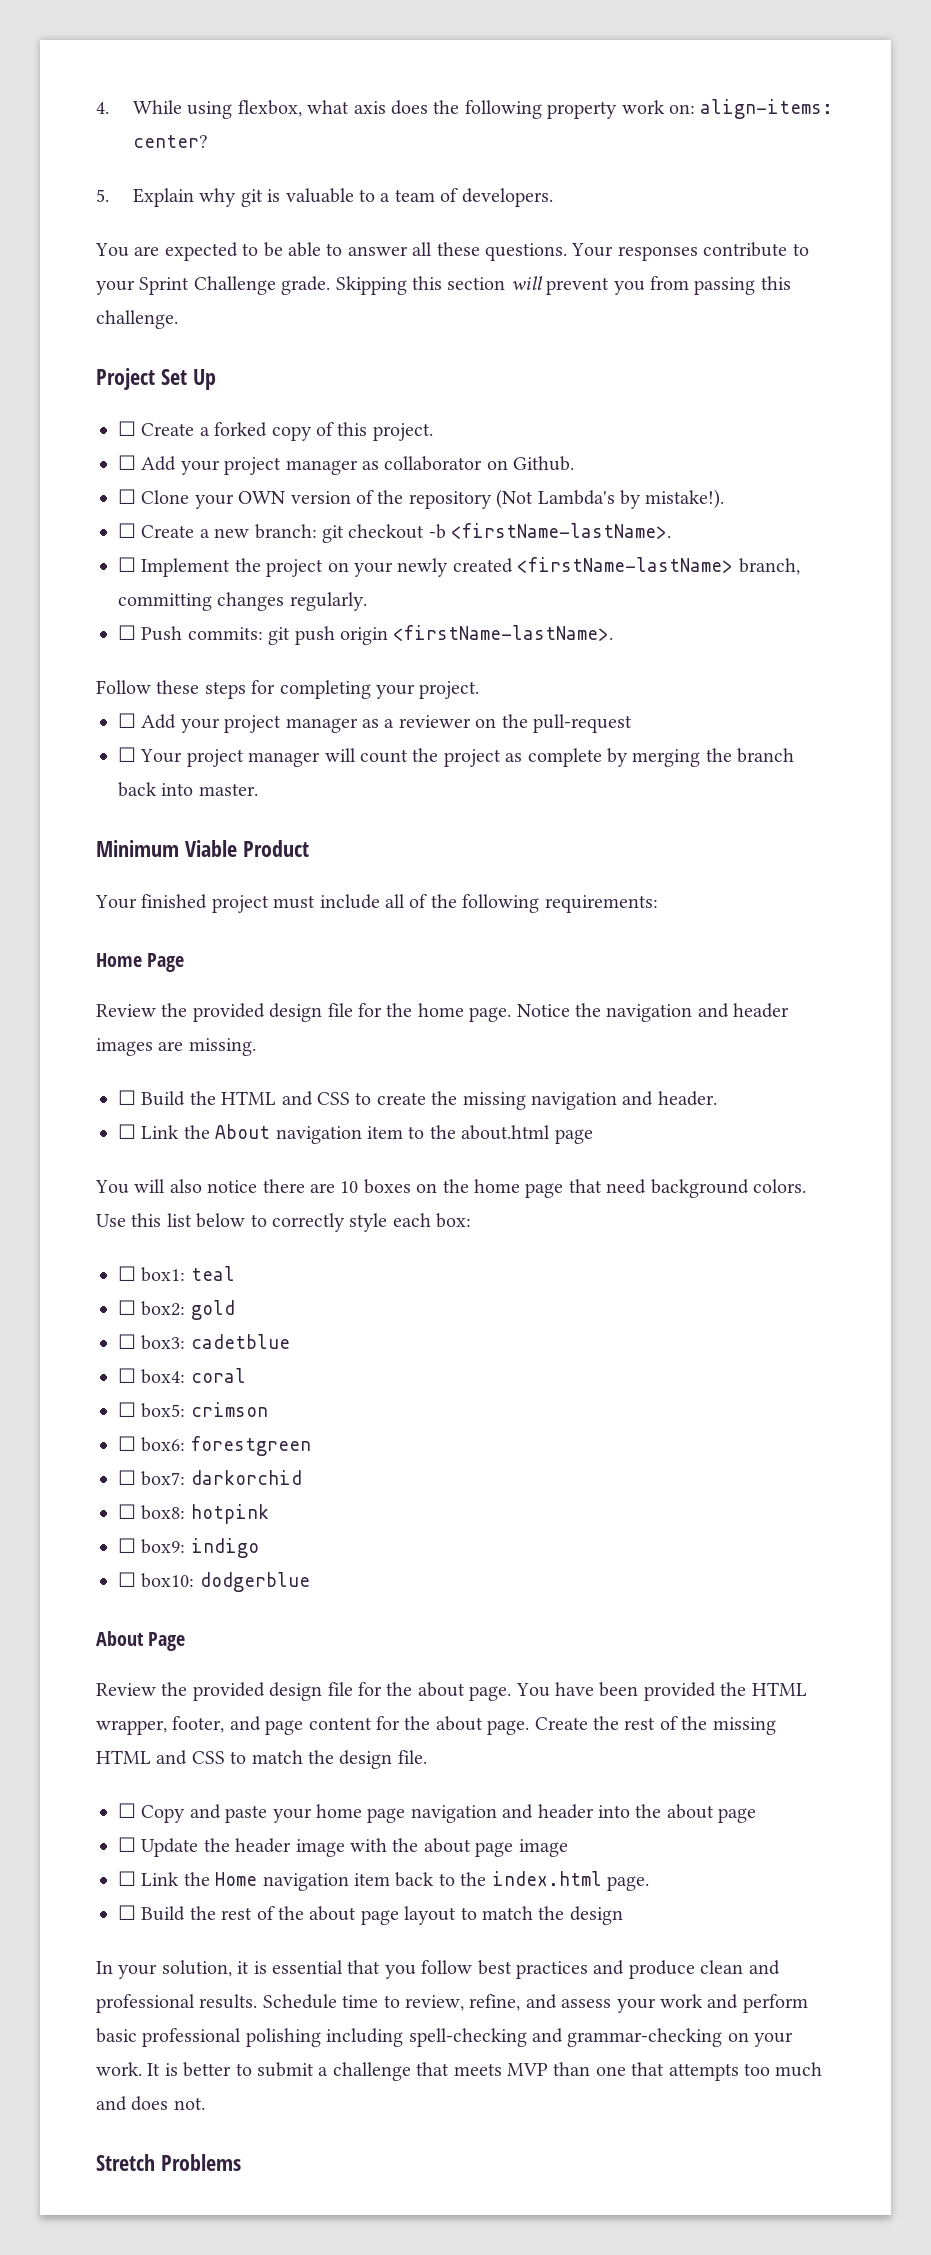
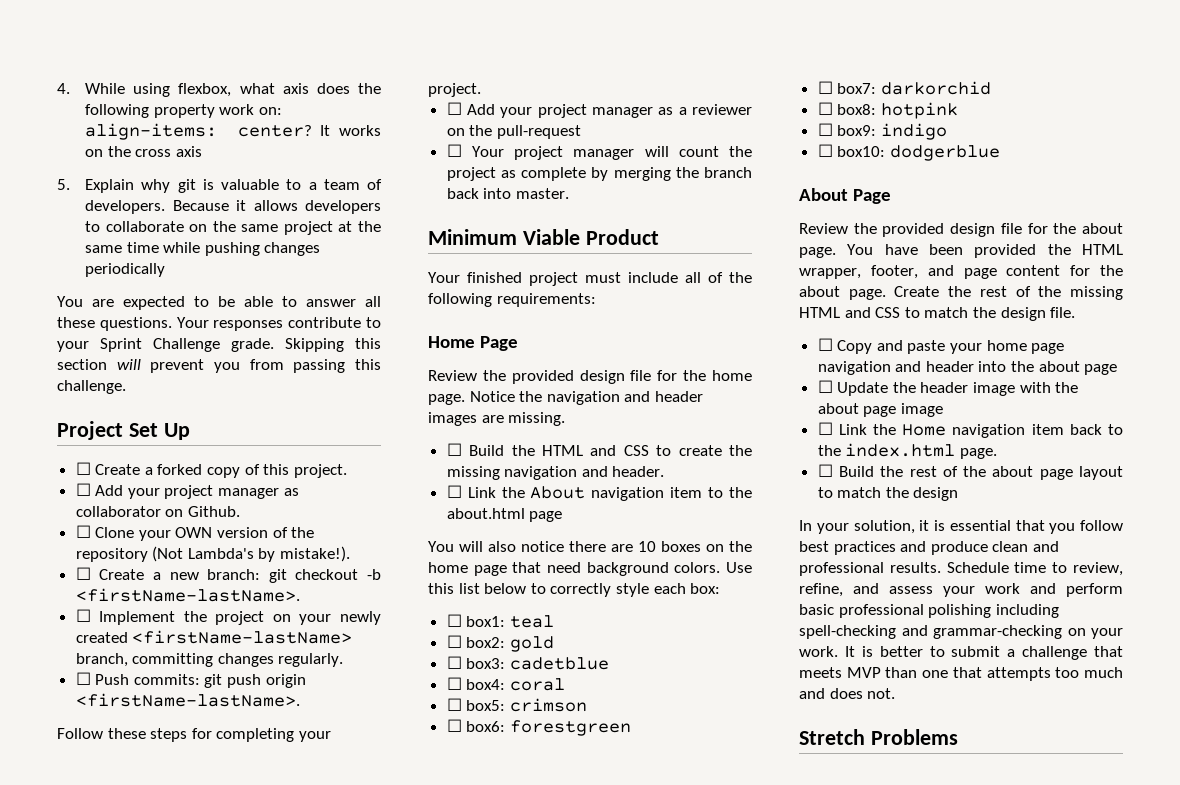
(208, 141) none -> [320,125,381,136] [85,146,202,157] It works on the cross axis
(553, 197) none -> [172,200,381,214] [85,221,381,235] [85,242,321,256] [85,263,166,277] Because it allows developers to collaborate on the same project at the same time while pushing changes periodically

